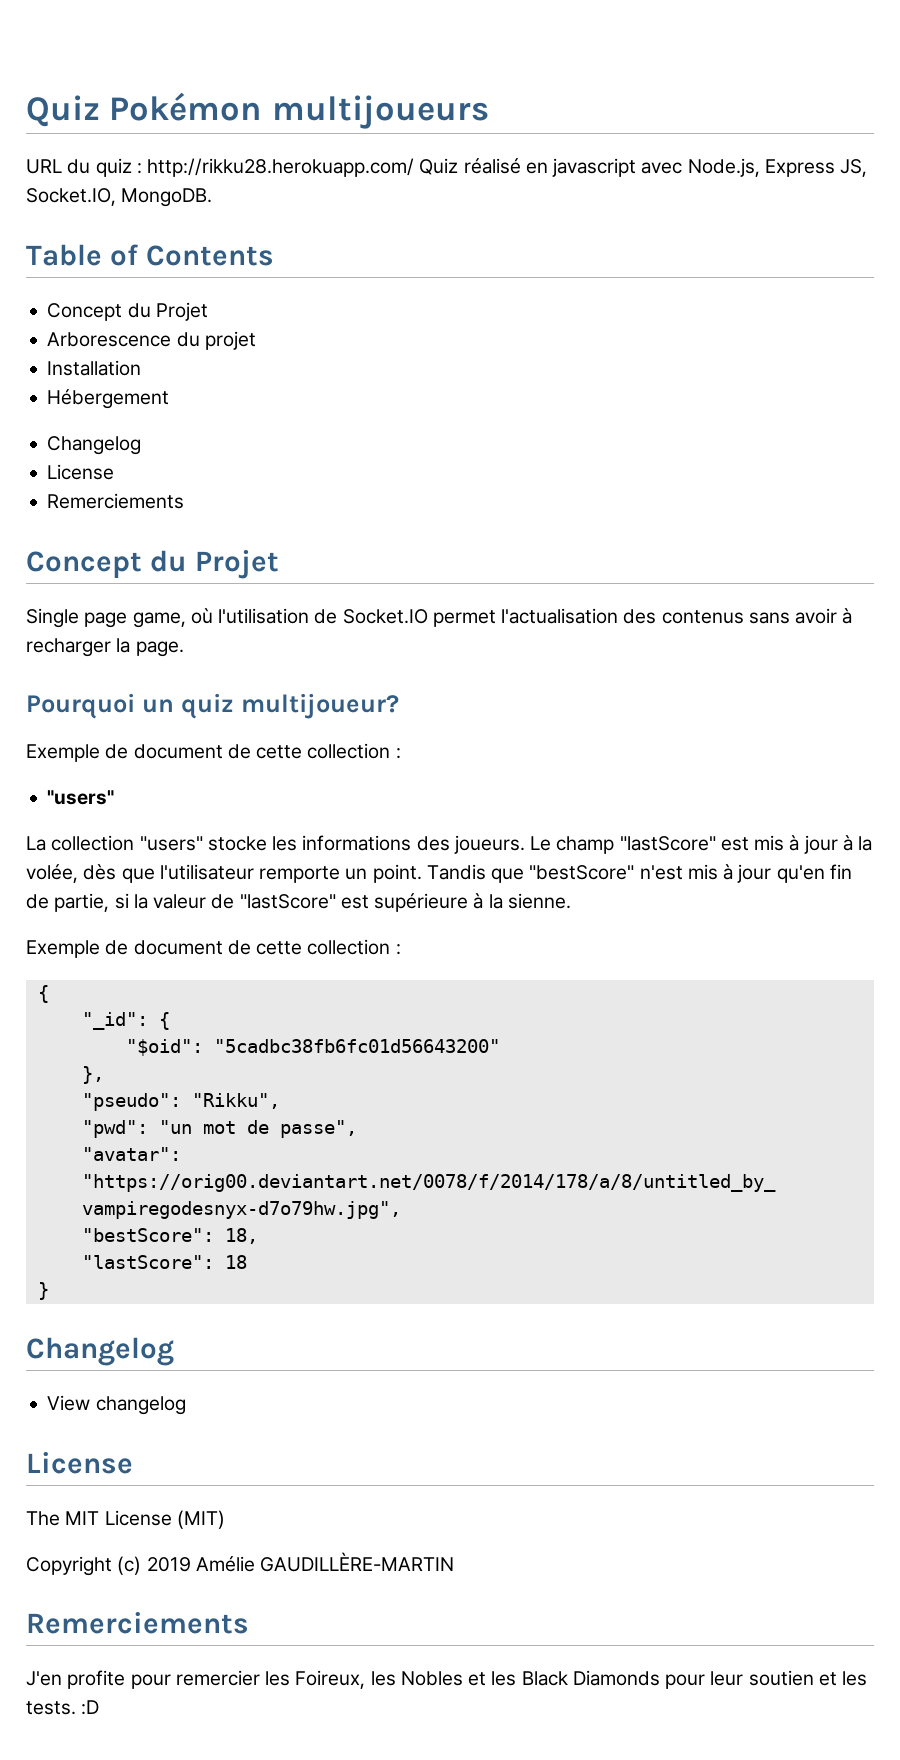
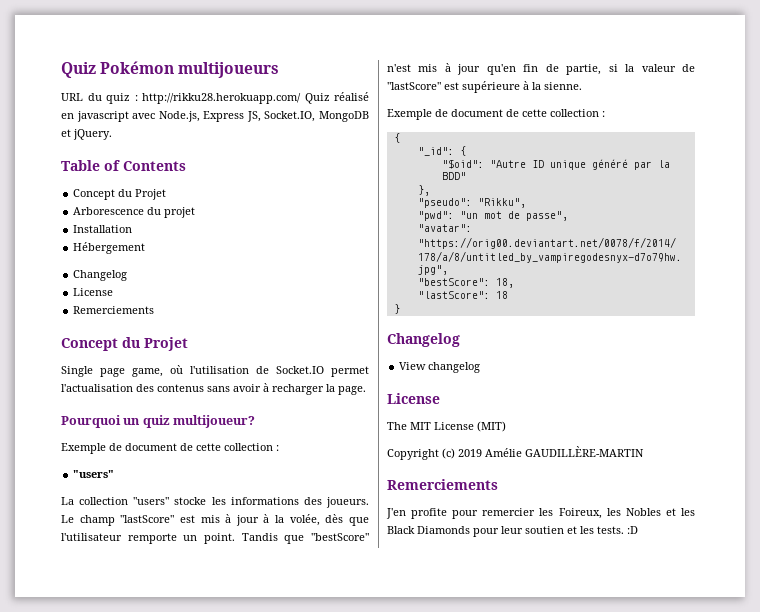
[121,188,213,207] MongoDB. -> [319,111,370,122] [61,129,112,140] MongoDB et jQuery.
[213,1039,500,1053] "5cadbc38fb6fc01d56643200" -> [489,159,670,170] [441,172,466,180] "Autre ID unique généré par la BDD"

